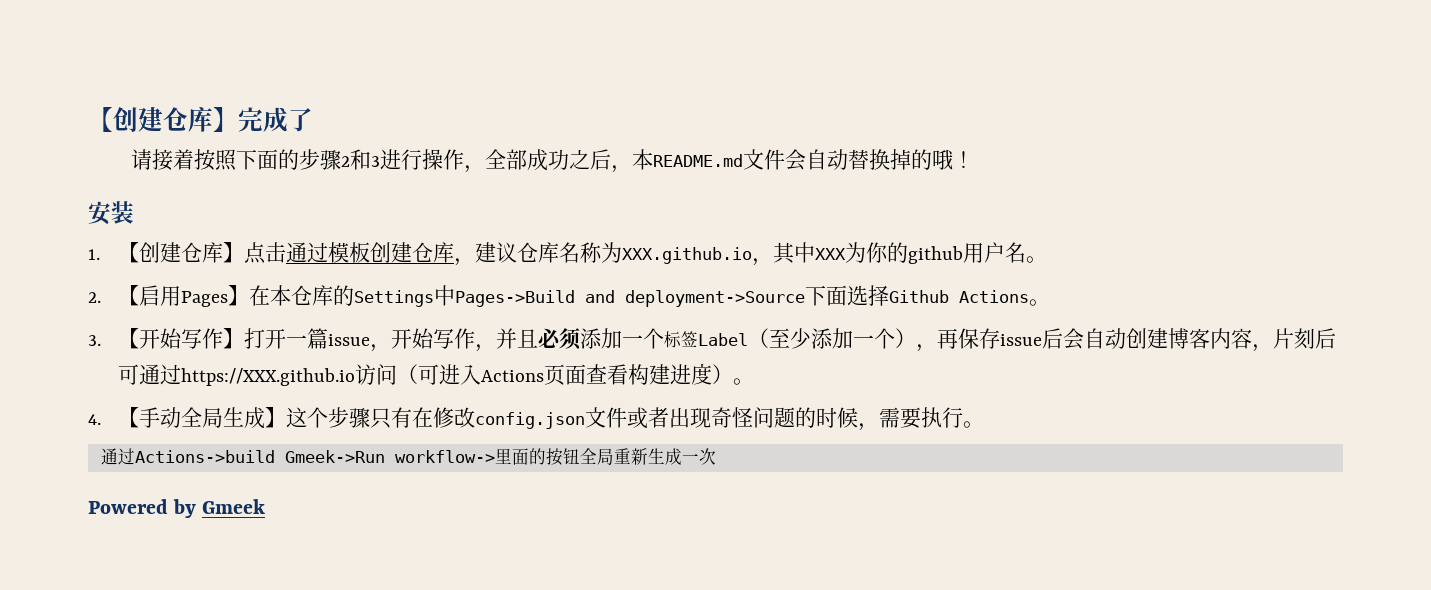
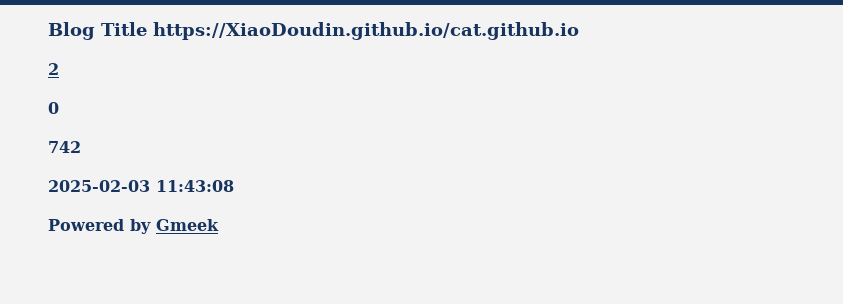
[88,106,313,132] [131,149,975,173] [88,201,134,225] [88,242,1048,266] [88,285,1051,307] [88,328,1337,352] [118,363,755,386] [88,407,985,431] [100,448,716,466] 【创建仓库】完成了 // 请接着按照下面的步骤2和3进行操作，全部成功之后，本README.md文件会自动替换掉的哦！ // 安装 // 1.【创建仓库】点击通过模板创建仓库，建议仓库名称为XXX.github.io，其中XXX为你的github用户名。 // 2.【启用Pages】在本仓库的Settings中Pages->Build and deployment->Source下面选择Github Actions。 // 3.【开始写作】打开一篇issue，开始写作，并且必须添加一个标签Label（至少添加一个），再保存issue后会自动创建博客内容，片刻后可通过https://XXX.github.io访问（可进入Actions页面查看构建进度）。 // 4.【手动全局生成】这个步骤只有在修改config.json文件或者出现奇怪问题的时候，需要执行。 // 通过Actions->build Gmeek->Run workflow->里面的按钮全局重新生成一次 -> [48,22,579,40] [48,63,59,75] [48,102,59,114] [48,141,81,153] [48,180,234,192] Blog Title https://XiaoDoudin.github.io/cat.github.io // 2 // 0 // 742 // 2025-02-03 11:43:08

